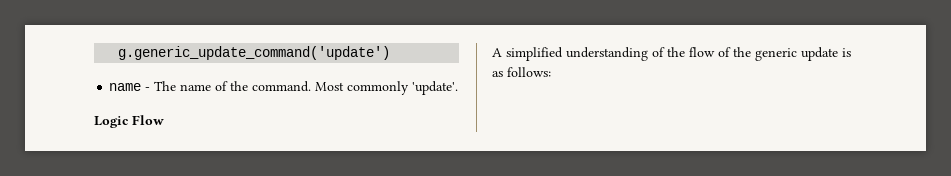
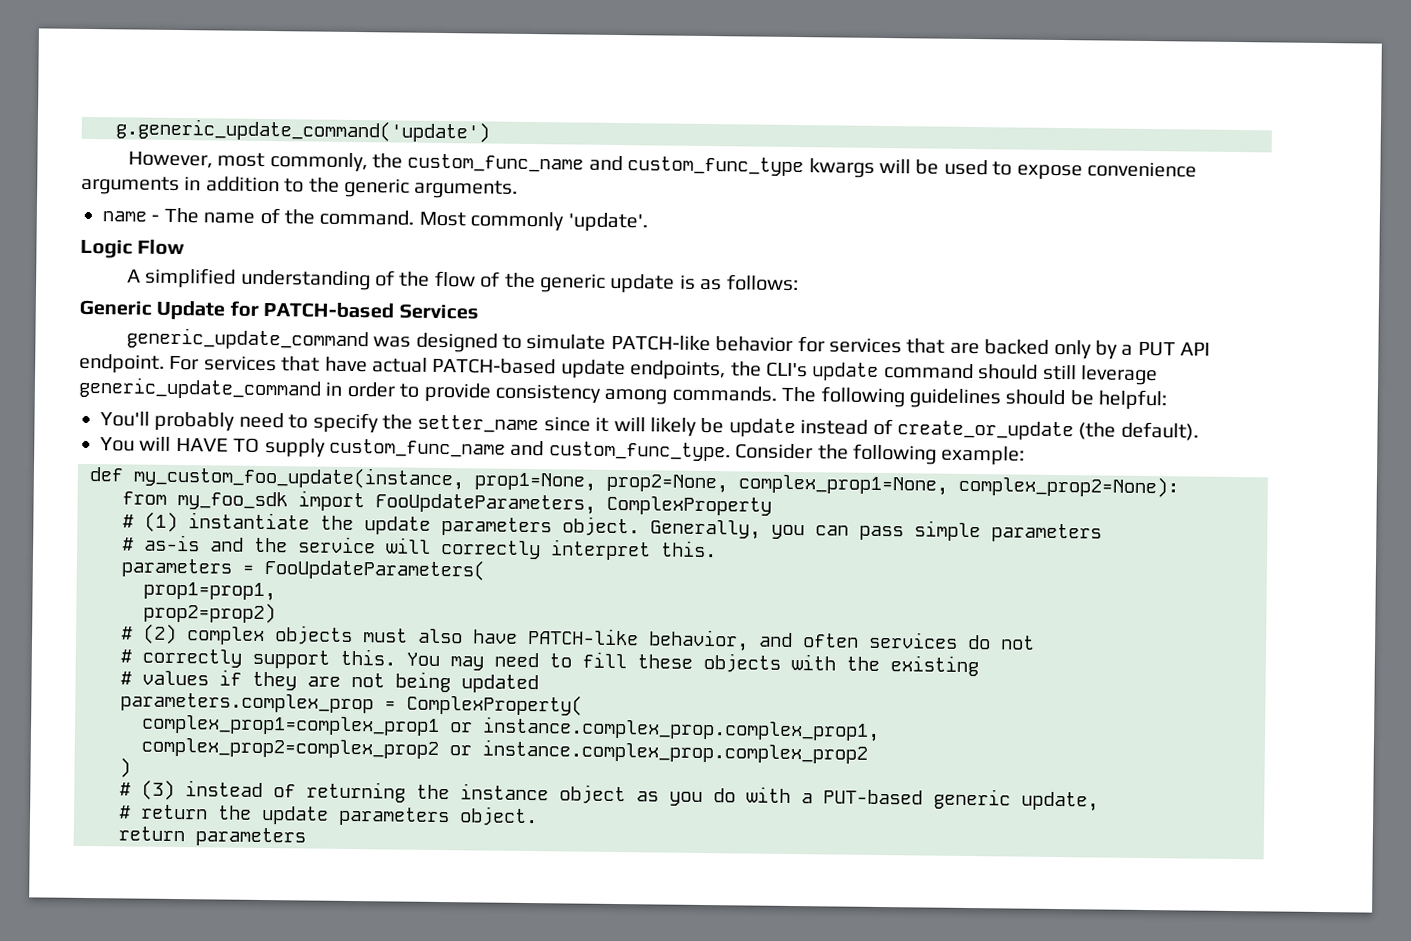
(391, 53) none -> [127,151,1197,181] [81,175,519,199] // However, most commonly, the custom_func_name and custom_func_type kwargs will be used to expose convenience arguments in addition to the generic arguments.
(551, 72) none -> [79,299,479,321] [125,327,1211,360] [79,353,1158,386] [78,376,1168,411] [100,411,1199,441] [100,436,1026,466] [89,465,1179,498] [122,490,772,516] [122,511,1102,543] [122,534,717,561] [121,558,485,581] [143,581,276,602] [143,601,276,624] [121,623,1035,652] [120,648,979,677] [120,669,539,694] [120,692,583,716] [141,714,880,742] [141,737,868,764] [119,757,131,778] [119,779,1099,812] [119,804,538,827] [118,826,306,847] // Generic Update for PATCH-based Services // generic_update_command was designed to simulate PATCH-like behavior for services that are backed only by a PUT API endpoint. For services that have actual PATCH-based update endpoints, the CLI's update command should still leverage generic_update_command in order to provide consistency among commands. The following guidelines should be helpful: // You'll probably need to specify the setter_name since it will likely be update instead of create_or_update (the default). // You will HAVE TO supply custom_func_name and custom_func_type. Consider the following example: // def my_custom_foo_update(instance, prop1=None, prop2=None, complex_prop1=None, complex_prop2=None): // from my_foo_sdk import FooUpdateParameters, ComplexProperty // # (1) instantiate the update parameters object. Generally, you can pass simple parameters // # as-is and the service will correctly interpret this. // parameters = FooUpdateParameters( // prop1=prop1, // prop2=prop2) // # (2) complex objects must also have PATCH-like behavior, and often services do not // # correctly support this. You may need to fill these objects with the existing // # values if they are not being updated // parameters.complex_prop = ComplexProperty( // complex_prop1=complex_prop1 or instance.complex_prop.complex_prop1, // complex_prop2=complex_prop2 or instance.complex_prop.complex_prop2 // ) // # (3) instead of returning the instance object as you do with a PUT-based generic update, // # return the update parameters object. // return parameters

